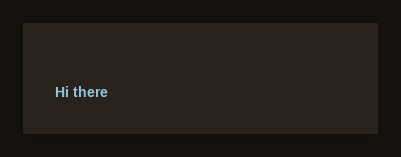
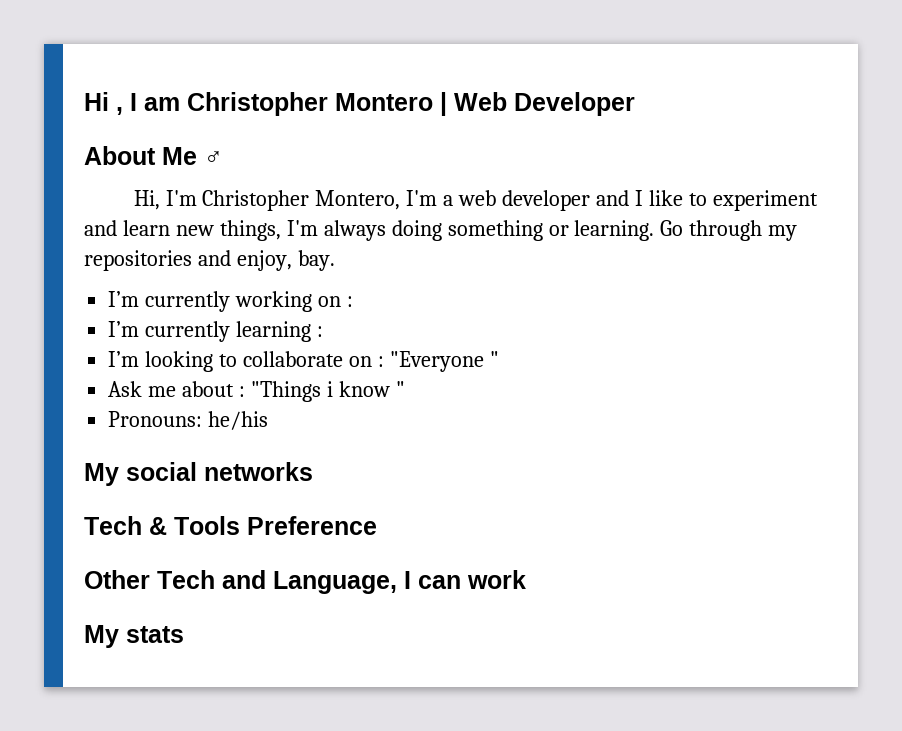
[73,86,108,97] there -> [116,92,635,116] [84,146,223,165] [133,190,818,211] [84,220,798,241] [84,250,335,271] [108,291,353,312] [108,321,324,342] [108,351,499,372] [108,381,405,402] [108,411,269,430] [84,462,313,486] [84,516,377,535] [84,570,526,594] [84,625,184,648] , I am Christopher Montero | Web Developer // About Me ♂ // Hi, I'm Christopher Montero, I'm a web developer and I like to experiment and learn new things, I'm always doing something or learning. Go through my repositories and enjoy, bay. // I’m currently working on : // I’m currently learning : // I’m looking to collaborate on : "Everyone " // Ask me about : "Things i know " // Pronouns: he/his // My social networks // Tech & Tools Preference // Other Tech and Language, I can work // My stats

